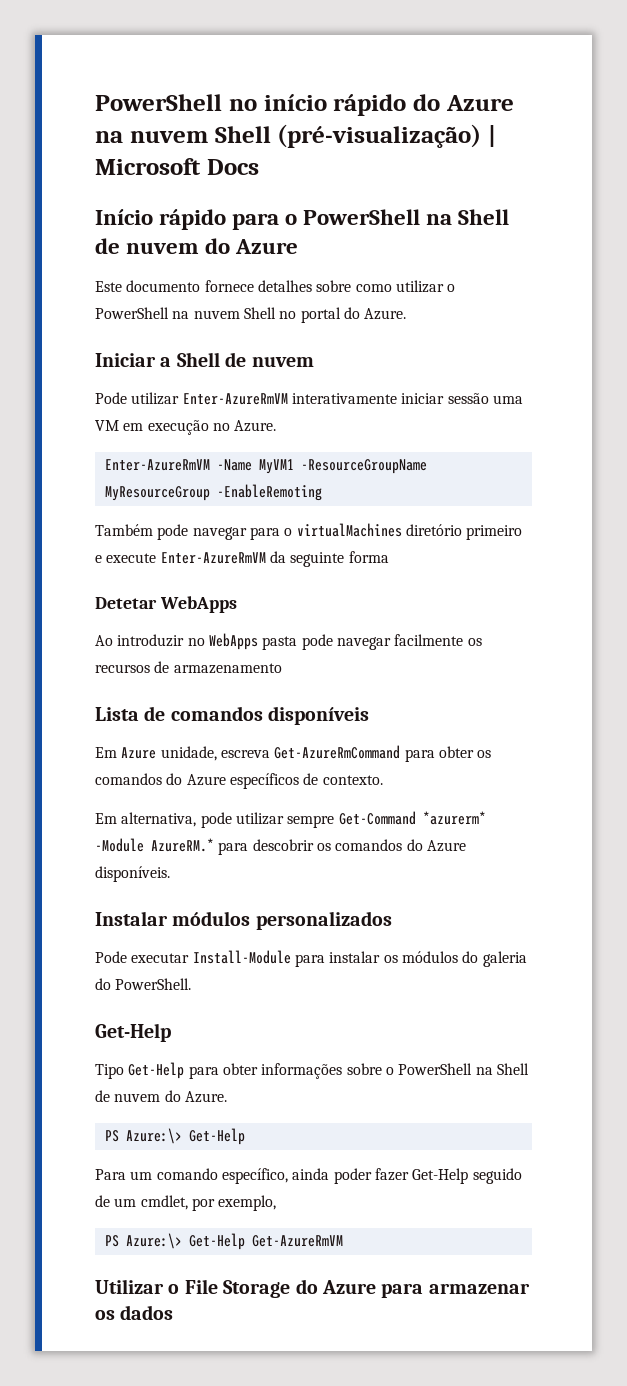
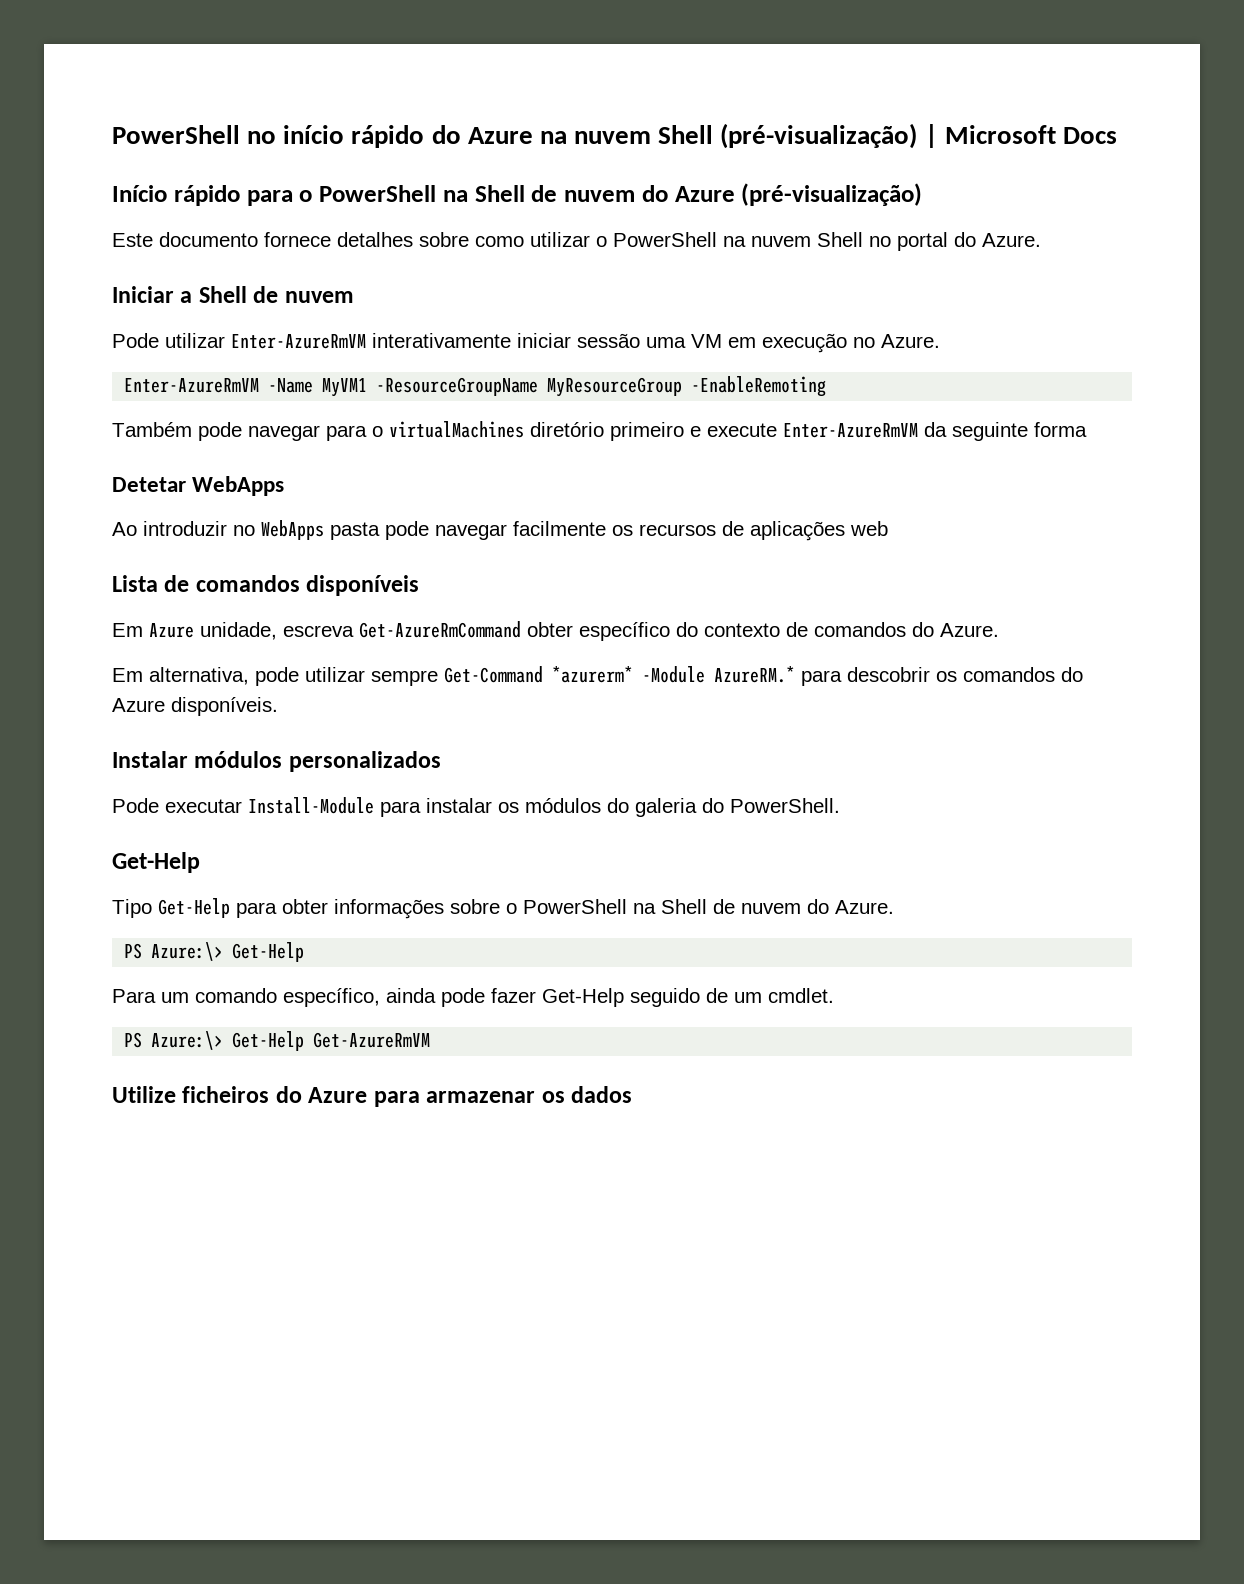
(299, 246) none -> [741,183,923,206] (pré-visualização)
[173,663,282,674] armazenamento -> [750,521,888,541] aplicações web
[404,746,492,762] [95,773,383,789] para obter os comandos do Azure específicos de contexto. -> [527,622,999,641] obter específico do contexto de comandos do Azure.
[333,1168,372,1184] poder -> [441,988,485,1007] pode
[140,1195,277,1211] cmdlet, por exemplo, -> [768,988,834,1003] cmdlet.
[95,1279,291,1298] Utilizar o File Storage -> [112,1086,270,1103] Utilize ficheiros

